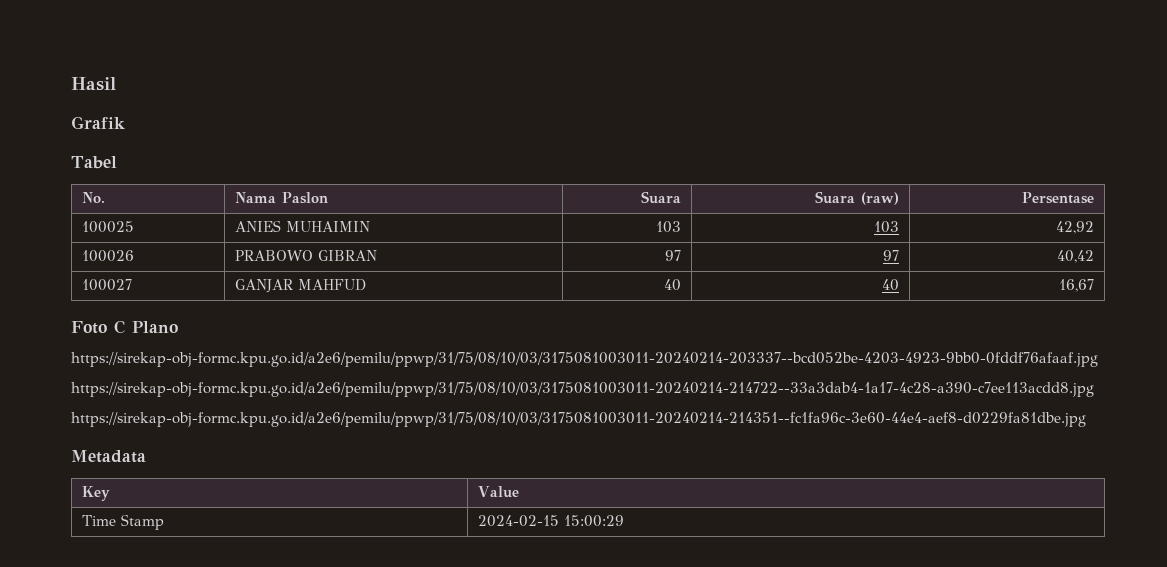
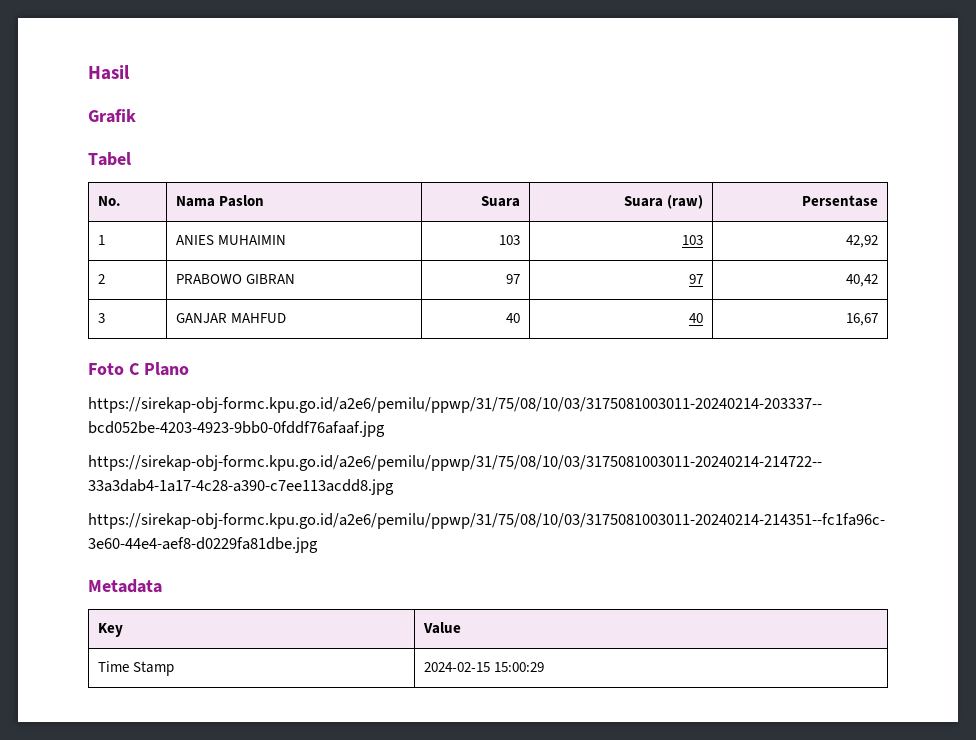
[82,221,135,233] 100025 -> [97,235,105,245] 1
[82,250,135,262] 100026 -> [97,274,105,284] 2
[82,279,133,291] 100027 -> [97,313,105,323] 3

